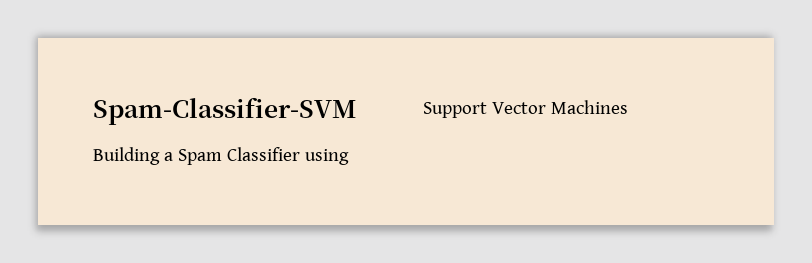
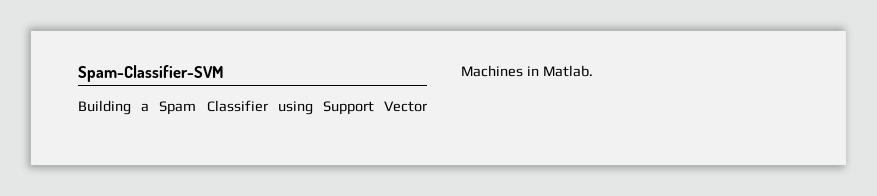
(628, 107) none -> [526,65,593,77] in Matlab.

